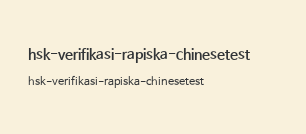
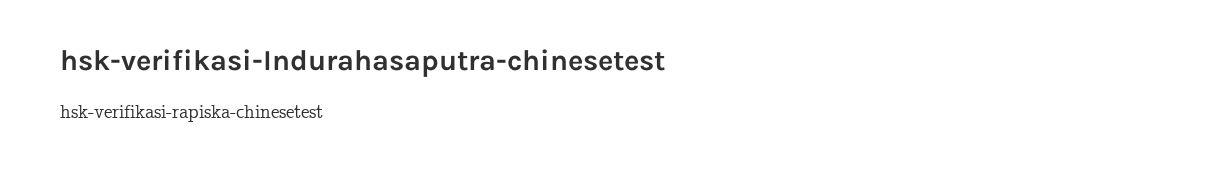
[28,48,250,63] hsk-verifikasi-rapiska-chinesetest -> [60,49,665,77] hsk-verifikasi-Indurahasaputra-chinesetest

